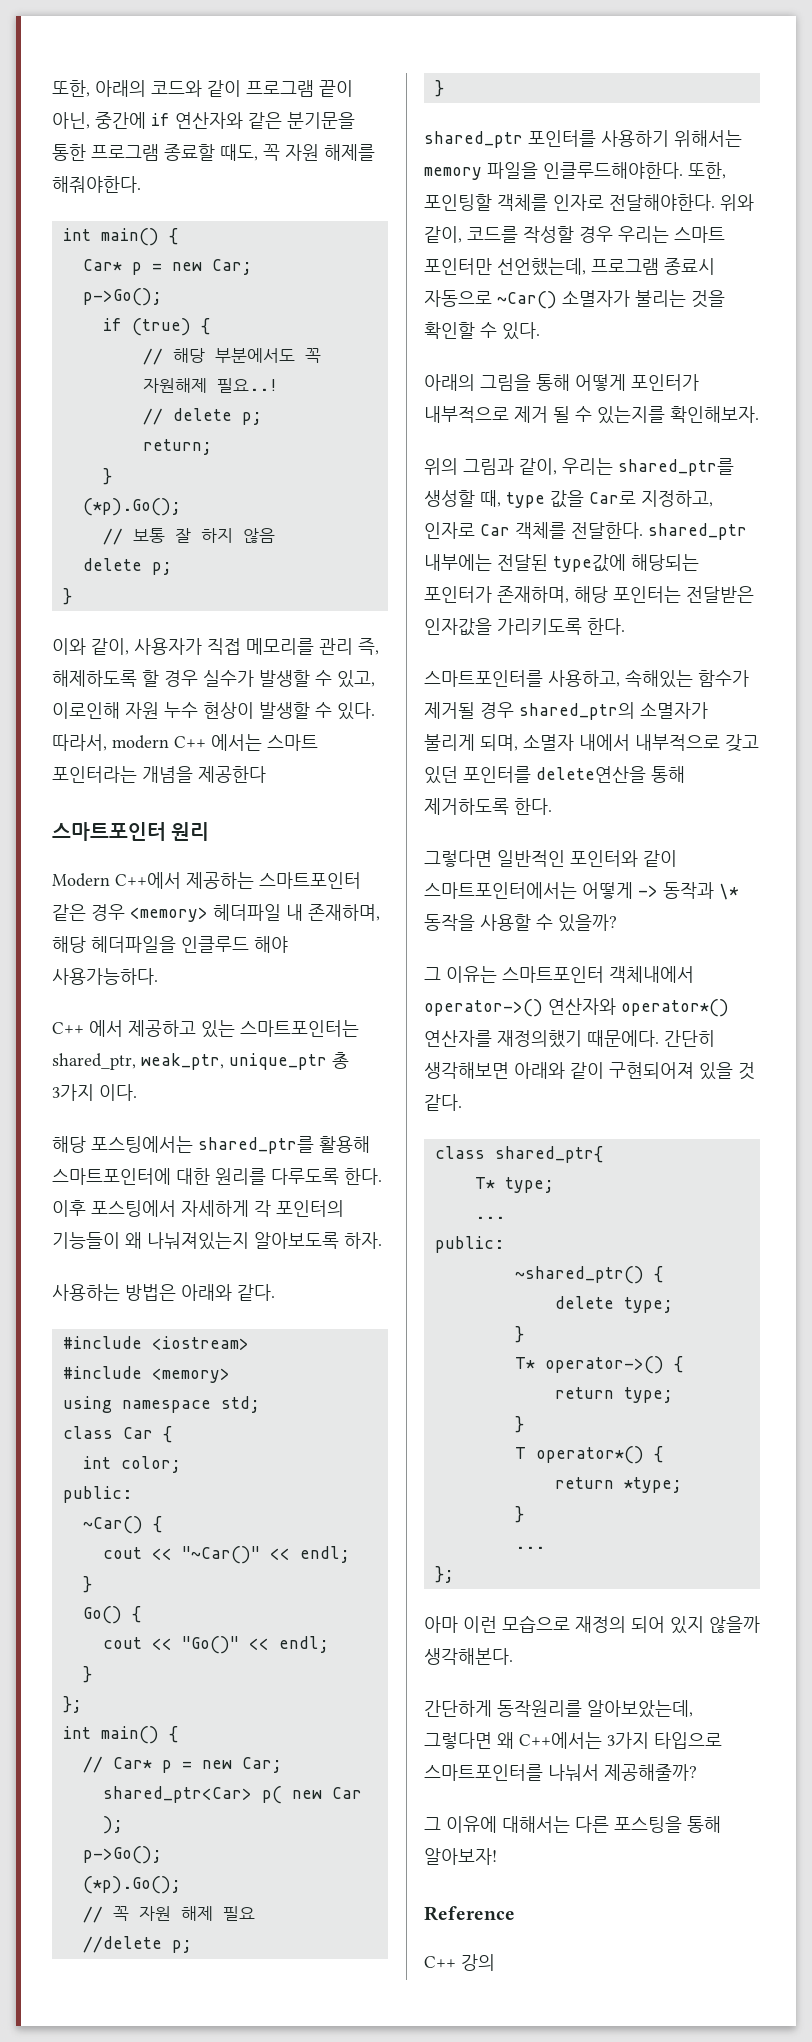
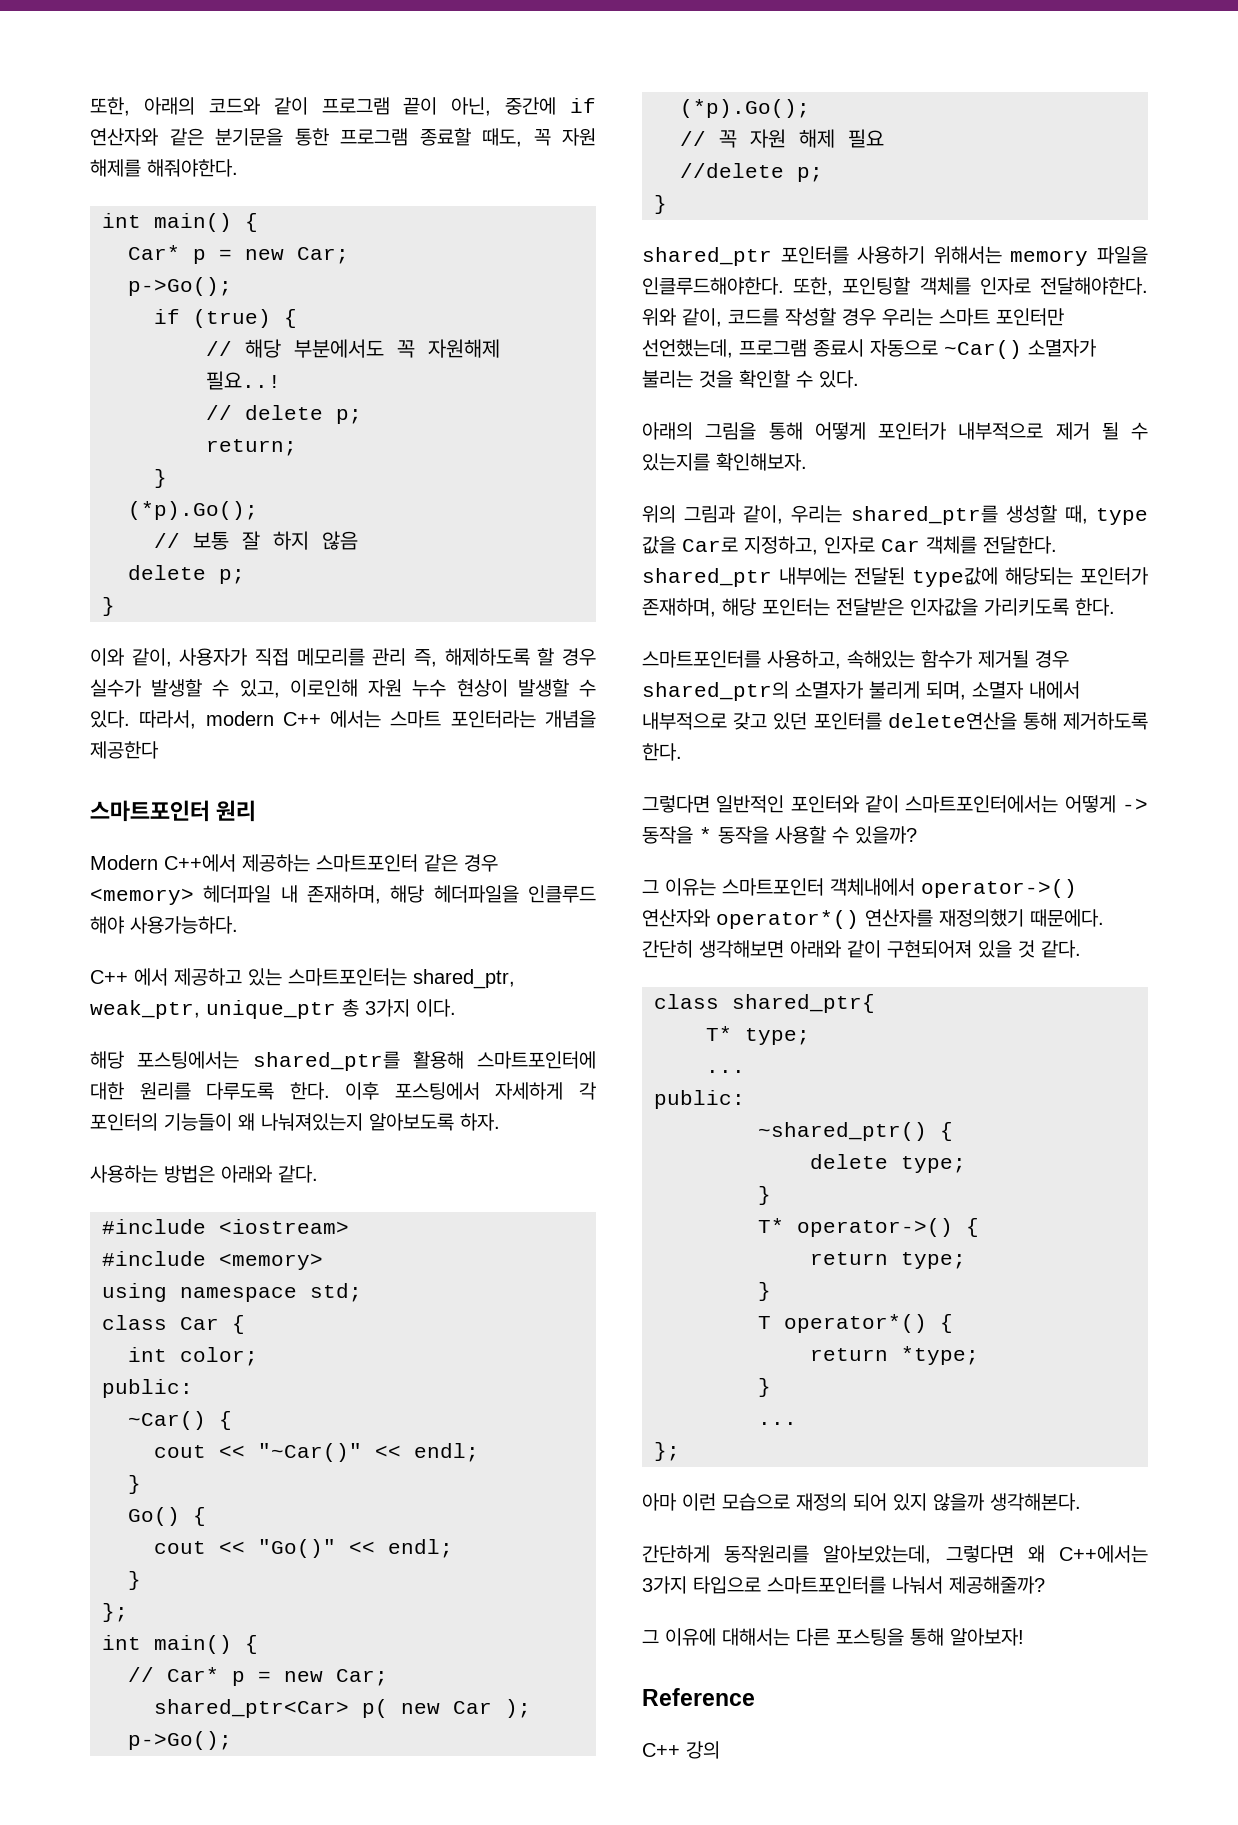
[663,882,739,900] 동작과 \* -> [642,826,712,844] 동작을 *

